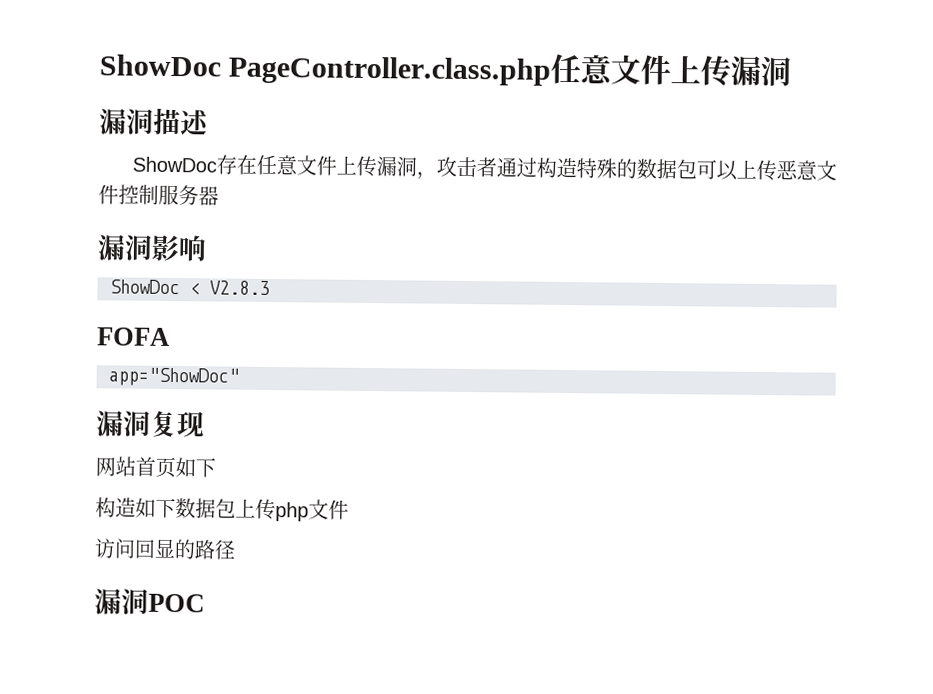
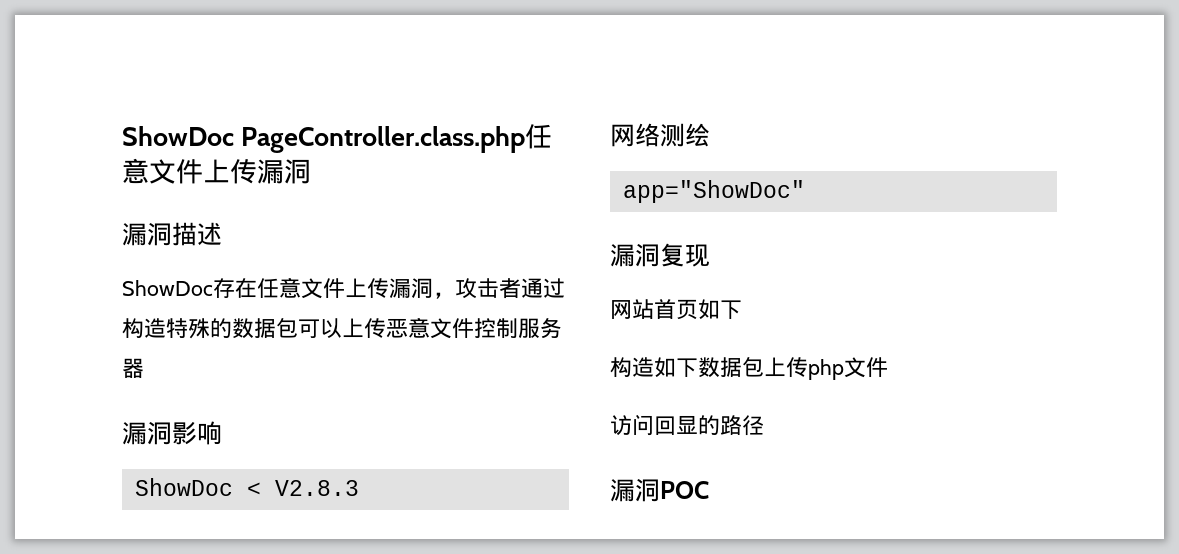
[96,327,170,346] FOFA -> [610,123,710,147] 网络测绘

